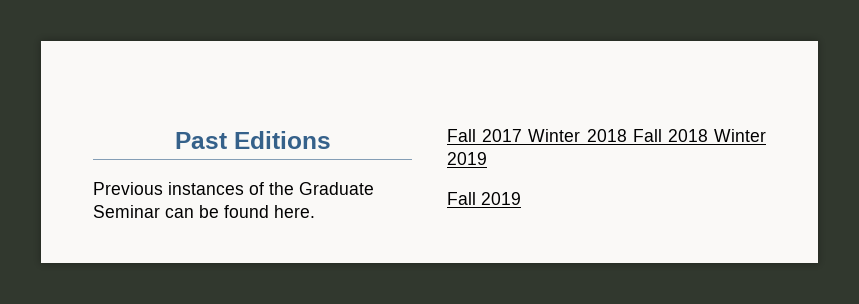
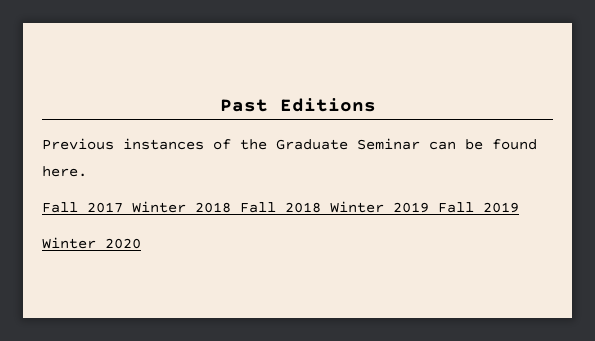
(487, 158) // -> (429, 207) none
(521, 198) none -> [42,237,141,249] // Winter 2020

